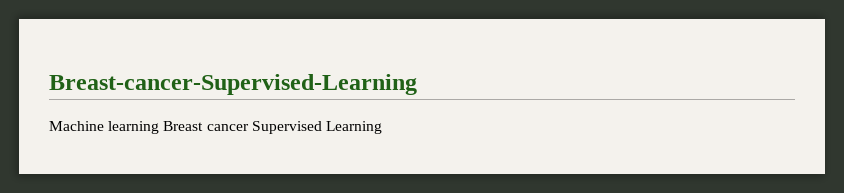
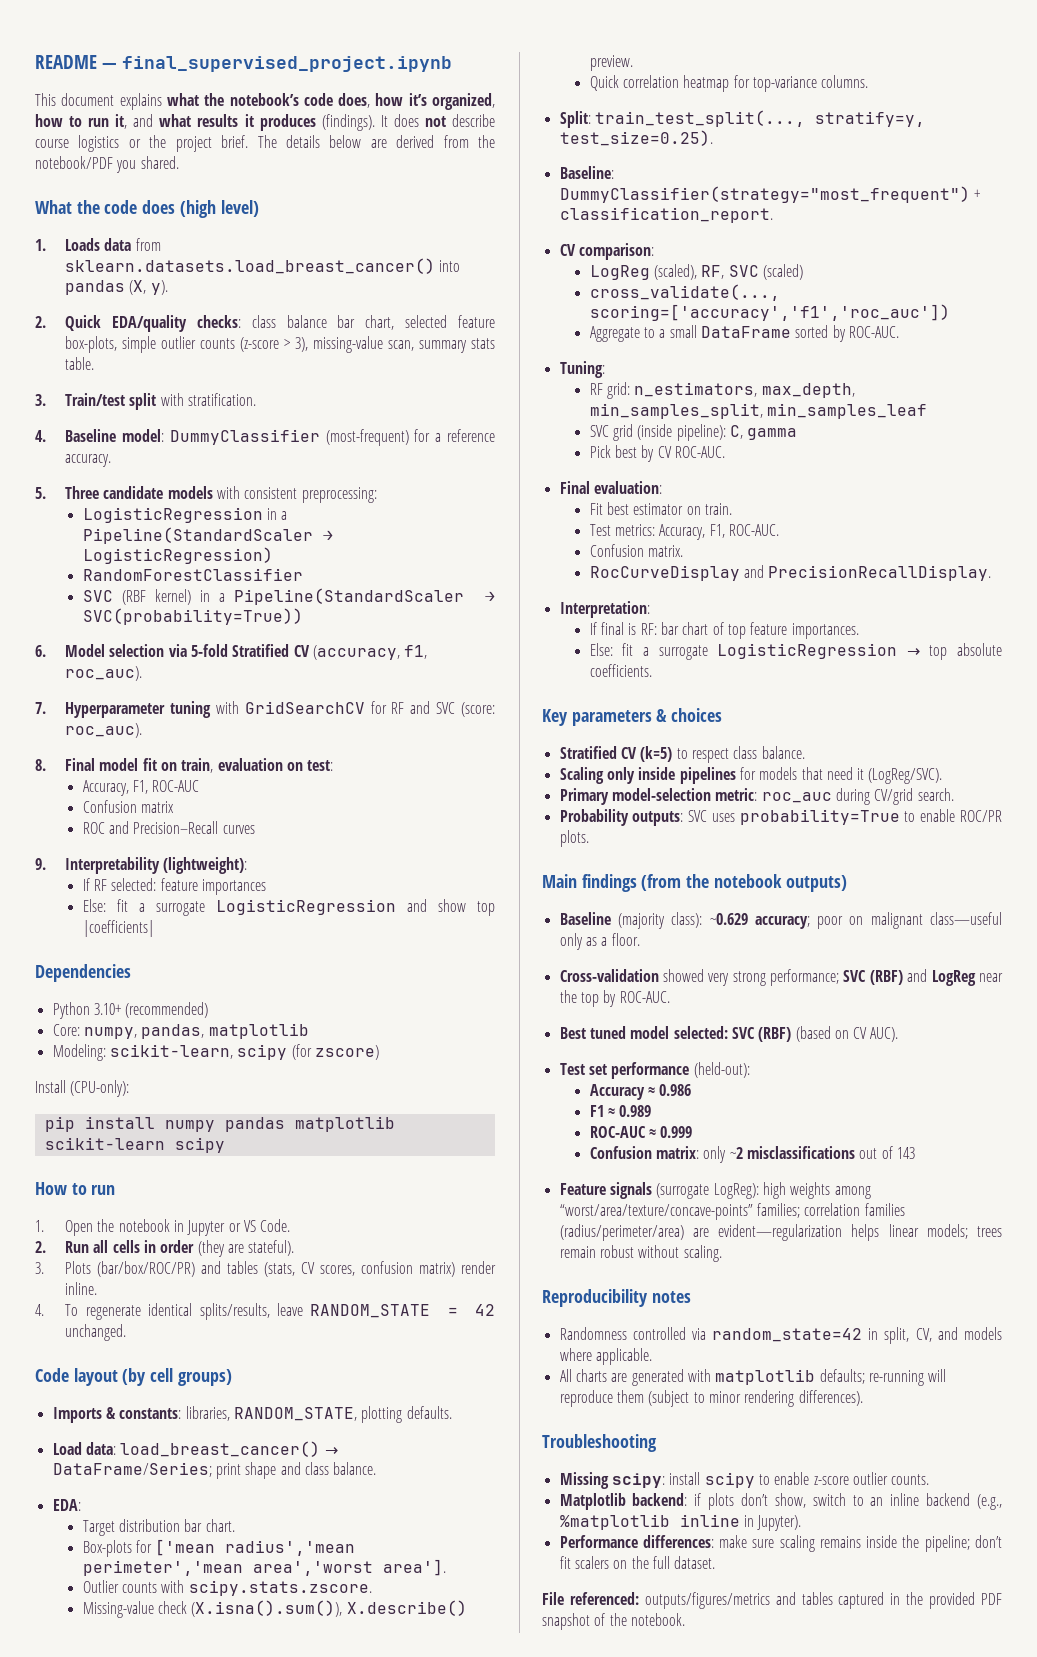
[49,74,417,95] [49,121,382,134] Breast-cancer-Supervised-Learning // Machine learning Breast cancer Supervised Learning -> [35,55,452,72] [35,93,496,110] [35,114,496,131] [35,135,496,152] [35,156,179,173] [35,200,259,218] [35,238,161,251] [65,258,461,274] [65,280,168,295] [35,315,496,332] [65,336,495,353] [65,357,95,370] [35,393,257,410] [35,429,495,446] [65,454,112,467] [35,486,377,503] [82,507,288,523] [82,527,333,544] [82,547,273,564] [82,568,303,581] [82,588,495,605] [82,608,303,625] [35,644,428,660] [65,666,143,681] [35,701,496,718] [65,723,143,738] [35,758,334,773] [82,780,200,796] [82,800,175,813] [82,821,255,834] [35,857,248,874] [82,878,267,895] [82,899,495,916] [82,920,154,937] [35,964,131,982] [52,1002,209,1019] [52,1023,309,1039] [52,1044,379,1061] [35,1080,130,1097] [44,1116,395,1132] [44,1137,225,1153] [35,1182,116,1195] [35,1219,291,1236] [35,1240,295,1257] [35,1261,496,1277] [65,1282,98,1295] [35,1303,495,1320] [65,1324,127,1341] [35,1368,232,1386] [52,1406,452,1423] [52,1441,338,1457] [52,1462,377,1479] [52,1499,81,1511] [82,1519,235,1536] [82,1539,356,1557] [82,1559,446,1576] [82,1580,372,1596] [82,1600,467,1618] [589,55,633,71] [589,75,869,92] [559,110,925,128] [559,130,713,146] [559,166,614,179] [559,186,980,203] [559,207,773,223] [559,243,654,260] [589,264,804,280] [589,284,780,301] [589,304,950,321] [589,325,899,342] [559,361,605,378] [589,382,855,399] [589,403,928,419] [589,424,798,441] [589,445,726,462] [559,481,662,494] [589,502,733,515] [589,524,779,540] [589,544,684,557] [589,565,992,581] [559,601,650,618] [589,622,859,639] [589,643,1002,660] [589,664,652,677] [542,708,723,726] [559,746,805,763] [559,767,943,784] [559,788,954,805] [559,809,1002,826] [559,830,589,847] [542,874,847,892] [559,912,1002,929] [559,933,640,950] [559,969,1003,986] [559,990,670,1007] [559,1026,899,1042] [559,1062,750,1079] [589,1084,692,1100] [589,1105,652,1117] [589,1126,693,1138] [589,1146,915,1163] [559,1182,871,1199] [559,1203,905,1220] [559,1224,1002,1241] [559,1245,722,1262] [542,1289,691,1307] [559,1327,1002,1344] [559,1348,652,1365] [559,1369,947,1386] [559,1390,863,1407] [542,1434,657,1452] [559,1472,930,1489] [559,1493,1002,1510] [559,1514,802,1531] [559,1535,1002,1552] [559,1556,716,1569] [542,1592,1003,1609] [542,1613,685,1630] README — final_supervised_project.ipynb // This document explains what the notebook’s code does, how it’s organized, how to run it, and what results it produces (findings). It does not describe course logistics or the project brief. The details below are derived from the notebook/PDF you shared. // What the code does (high level) // 1. Loads data from sklearn.datasets.load_breast_cancer() into pandas (X, y). // 2. Quick EDA/quality checks: class balance bar chart, selected feature box-plots, simple outlier counts (z-score > 3), missing-value scan, summary stats table. // 3. Train/test split with stratification. // 4. Baseline model: DummyClassifier (most-frequent) for a reference accuracy. // 5. Three candidate models with consistent preprocessing: // LogisticRegression in a Pipeline(StandardScaler → LogisticRegression) // RandomForestClassifier // SVC (RBF kernel) in a Pipeline(StandardScaler → SVC(probability=True)) // 6. Model selection via 5-fold Stratified CV (accuracy, f1, roc_auc). // 7. Hyperparameter tuning with GridSearchCV for RF and SVC (score: roc_auc). // 8. Final model fit on train, evaluation on test: // Accuracy, F1, ROC-AUC // Confusion matrix // ROC and Precision–Recall curves // 9. Interpretability (lightweight): // If RF selected: feature importances // Else: fit a surrogate LogisticRegression and show top |coefficients| // Dependencies // Python 3.10+ (recommended) // Core: numpy, pandas, matplotlib // Modeling: scikit-learn, scipy (for zscore) // Install (CPU-only): // pip install numpy pandas matplotlib scikit-learn scipy // How to run // 1. Open the notebook in Jupyter or VS Code. // 2. Run all cells in order (they are stateful). // 3. Plots (bar/box/ROC/PR) and tables (stats, CV scores, confusion matrix) render inline. // 4. To regenerate identical splits/results, leave RANDOM_STATE = 42 unchanged. // Code layout (by cell groups) // Imports & constants: libraries, RANDOM_STATE, plotting defaults. // Load data: load_breast_cancer() → DataFrame/Series; print shape and class balance. // EDA: // Target distribution bar chart. // Box-plots for ['mean radius','mean perimeter','mean area','worst area']. // Outlier counts with scipy.stats.zscore. // Missing-value check (X.isna().sum()), X.describe() preview. // Quick correlation heatmap for top-variance columns. // Split: train_test_split(..., stratify=y, test_size=0.25). // Baseline: DummyClassifier(strategy="most_frequent") + classification_report. // CV comparison: // LogReg (scaled), RF, SVC (scaled) // cross_validate(..., scoring=['accuracy','f1','roc_auc']) // Aggregate to a small DataFrame sorted by ROC-AUC. // Tuning: // RF grid: n_estimators, max_depth, min_samples_split, min_samples_leaf // SVC grid (inside pipeline): C, gamma // Pick best by CV ROC-AUC. // Final evaluation: // Fit best estimator on train. // Test metrics: Accuracy, F1, ROC-AUC. // Confusion matrix. // RocCurveDisplay and PrecisionRecallDisplay. // Interpretation: // If final is RF: bar chart of top feature importances. // Else: fit a surrogate LogisticRegression → top absolute coefficients. // Key parameters & choices // Stratified CV (k=5) to respect class balance. // Scaling only inside pipelines for models that need it (LogReg/SVC). // Primary model-selection metric: roc_auc during CV/grid search. // Probability outputs: SVC uses probability=True to enable ROC/PR plots. // Main findings (from the notebook outputs) // Baseline (majority class): ~0.629 accuracy; poor on malignant class—useful only as a floor. // Cross-validation showed very strong performance; SVC (RBF) and LogReg near the top by ROC-AUC. // Best tuned model selected: SVC (RBF) (based on CV AUC). // Test set performance (held-out): // Accuracy ≈ 0.986 // F1 ≈ 0.989 // ROC-AUC ≈ 0.999 // Confusion matrix: only ~2 misclassifications out of 143 // Feature signals (surrogate LogReg): high weights among “worst/area/texture/concave-points” families; correlation families (radius/perimeter/area) are evident—regularization helps linear models; trees remain robust without scaling. // Reproducibility notes // Randomness controlled via random_state=42 in split, CV, and models where applicable. // All charts are generated with matplotlib defaults; re-running will reproduce them (subject to minor rendering differences). // Troubleshooting // Missing scipy: install scipy to enable z-score outlier counts. // Matplotlib backend: if plots don’t show, switch to an inline backend (e.g., %matplotlib inline in Jupyter). // Performance differences: make sure scaling remains inside the pipeline; don’t fit scalers on the full dataset. // File referenced: outputs/figures/metrics and tables captured in the provided PDF snapshot of the notebook.

